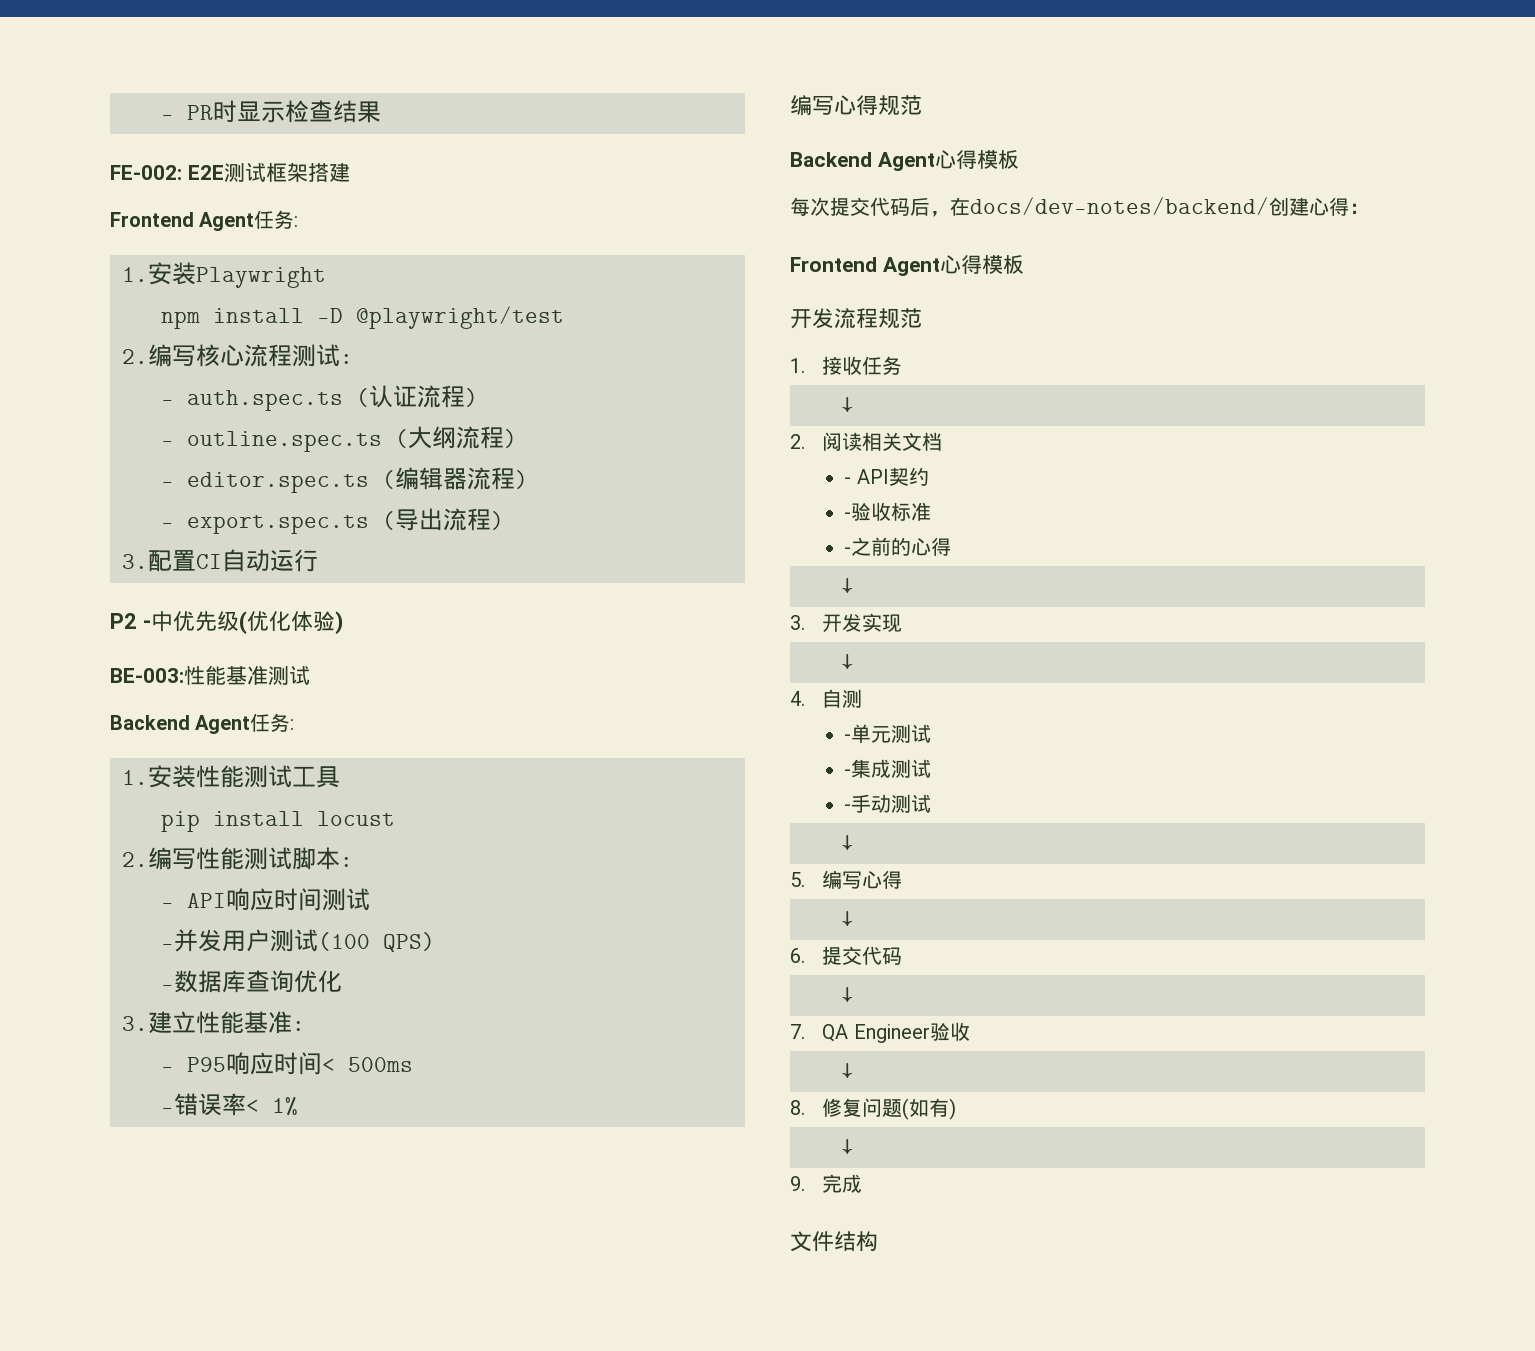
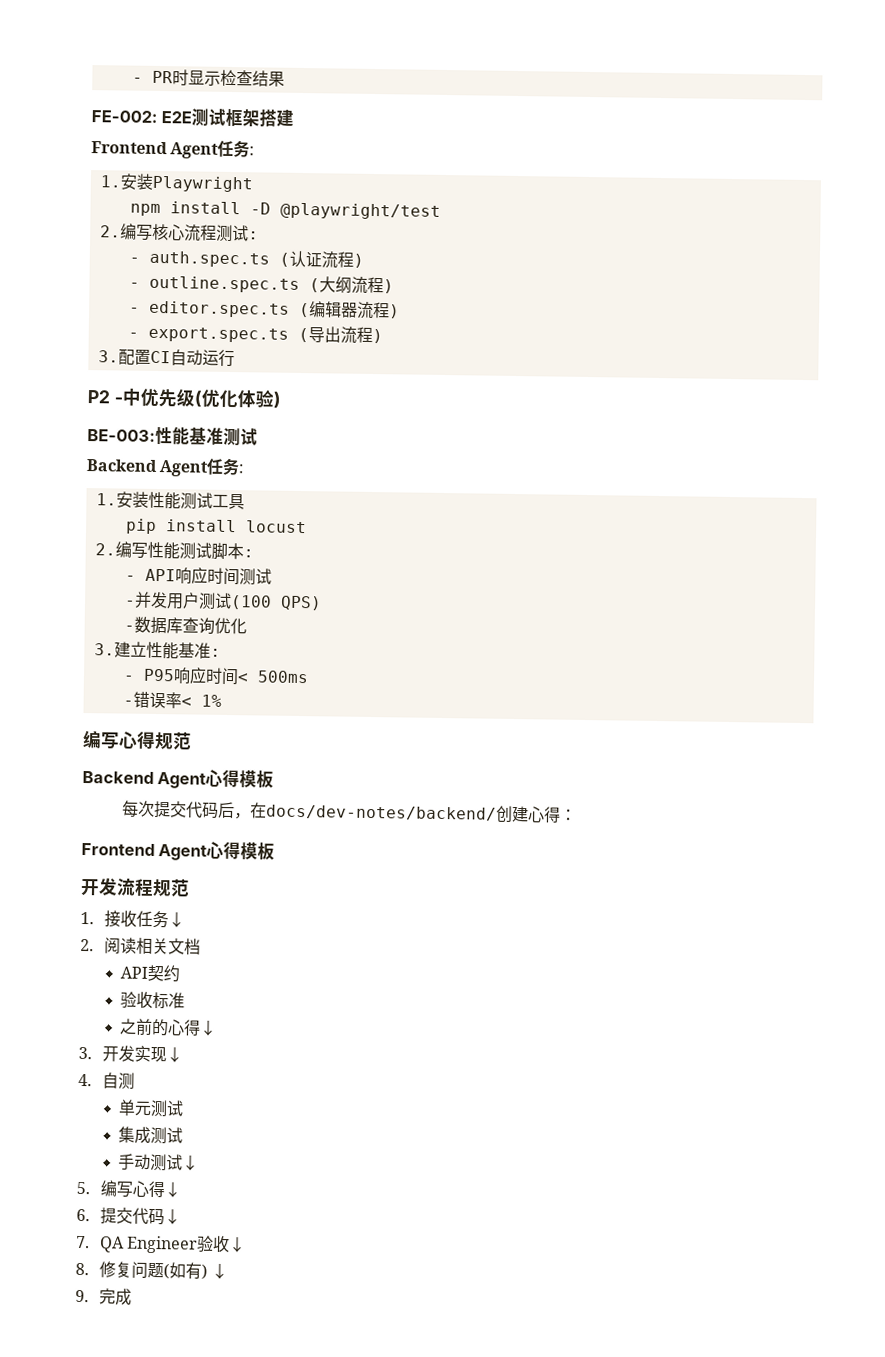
(903, 365) // -> (169, 919) none
[844,477,852,484] - -> (201, 946) none
[844,512,852,519] - -> (181, 974) none
[844,547,852,554] - -> (186, 1000) none
(952, 546) // -> (202, 1027) none
(903, 623) // -> (167, 1054) none
[844,734,852,741] - -> (135, 1081) none
[844,769,852,776] - -> (185, 1108) none
[844,804,852,811] - -> (184, 1135) none
(932, 803) // -> (184, 1162) none
(903, 879) // -> (165, 1189) none
(903, 956) // -> (165, 1216) none
(970, 1031) // -> (230, 1244) none
(957, 1109) // -> (208, 1271) none
[790,1231,878,1252] // 文件结构 -> (132, 1297) none

